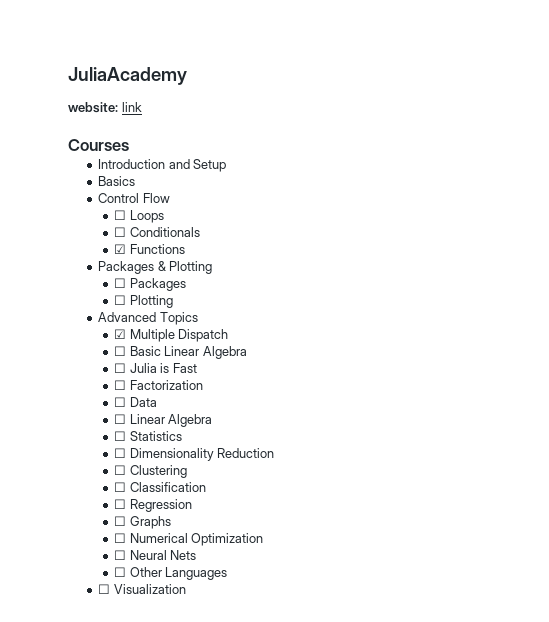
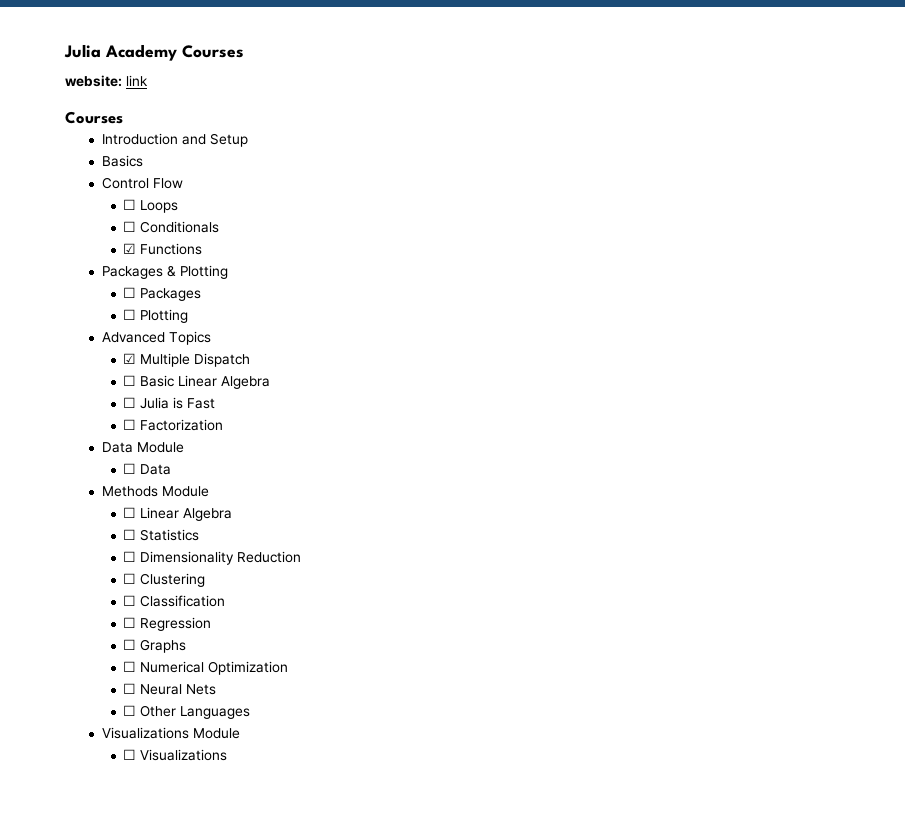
[68,67,187,85] JuliaAcademy -> [64,44,244,61] Julia Academy Courses
(203, 385) none -> [101,442,184,453] // Data Module
(157, 402) none -> [101,486,209,497] // Methods Module
[98,584,186,594] // ☐ Visualization -> [101,727,240,739] [123,749,228,761] // Visualizations Module // ☐ Visualizations

